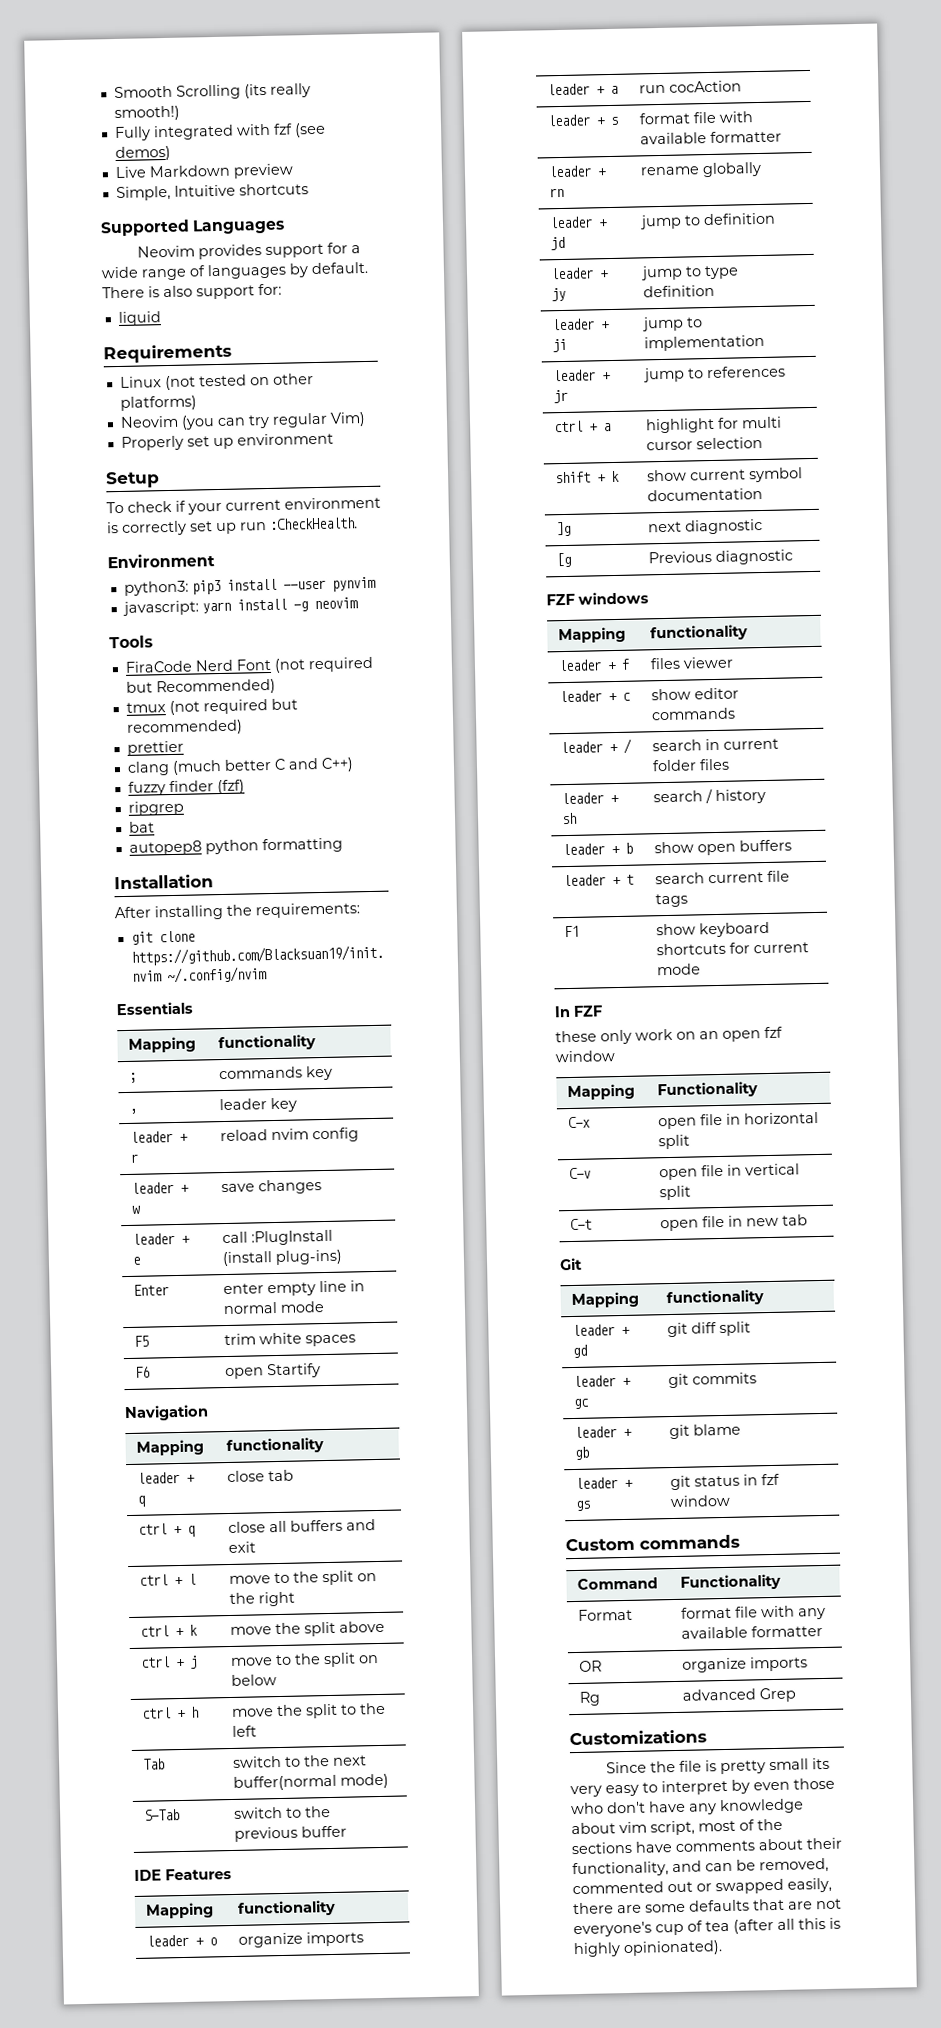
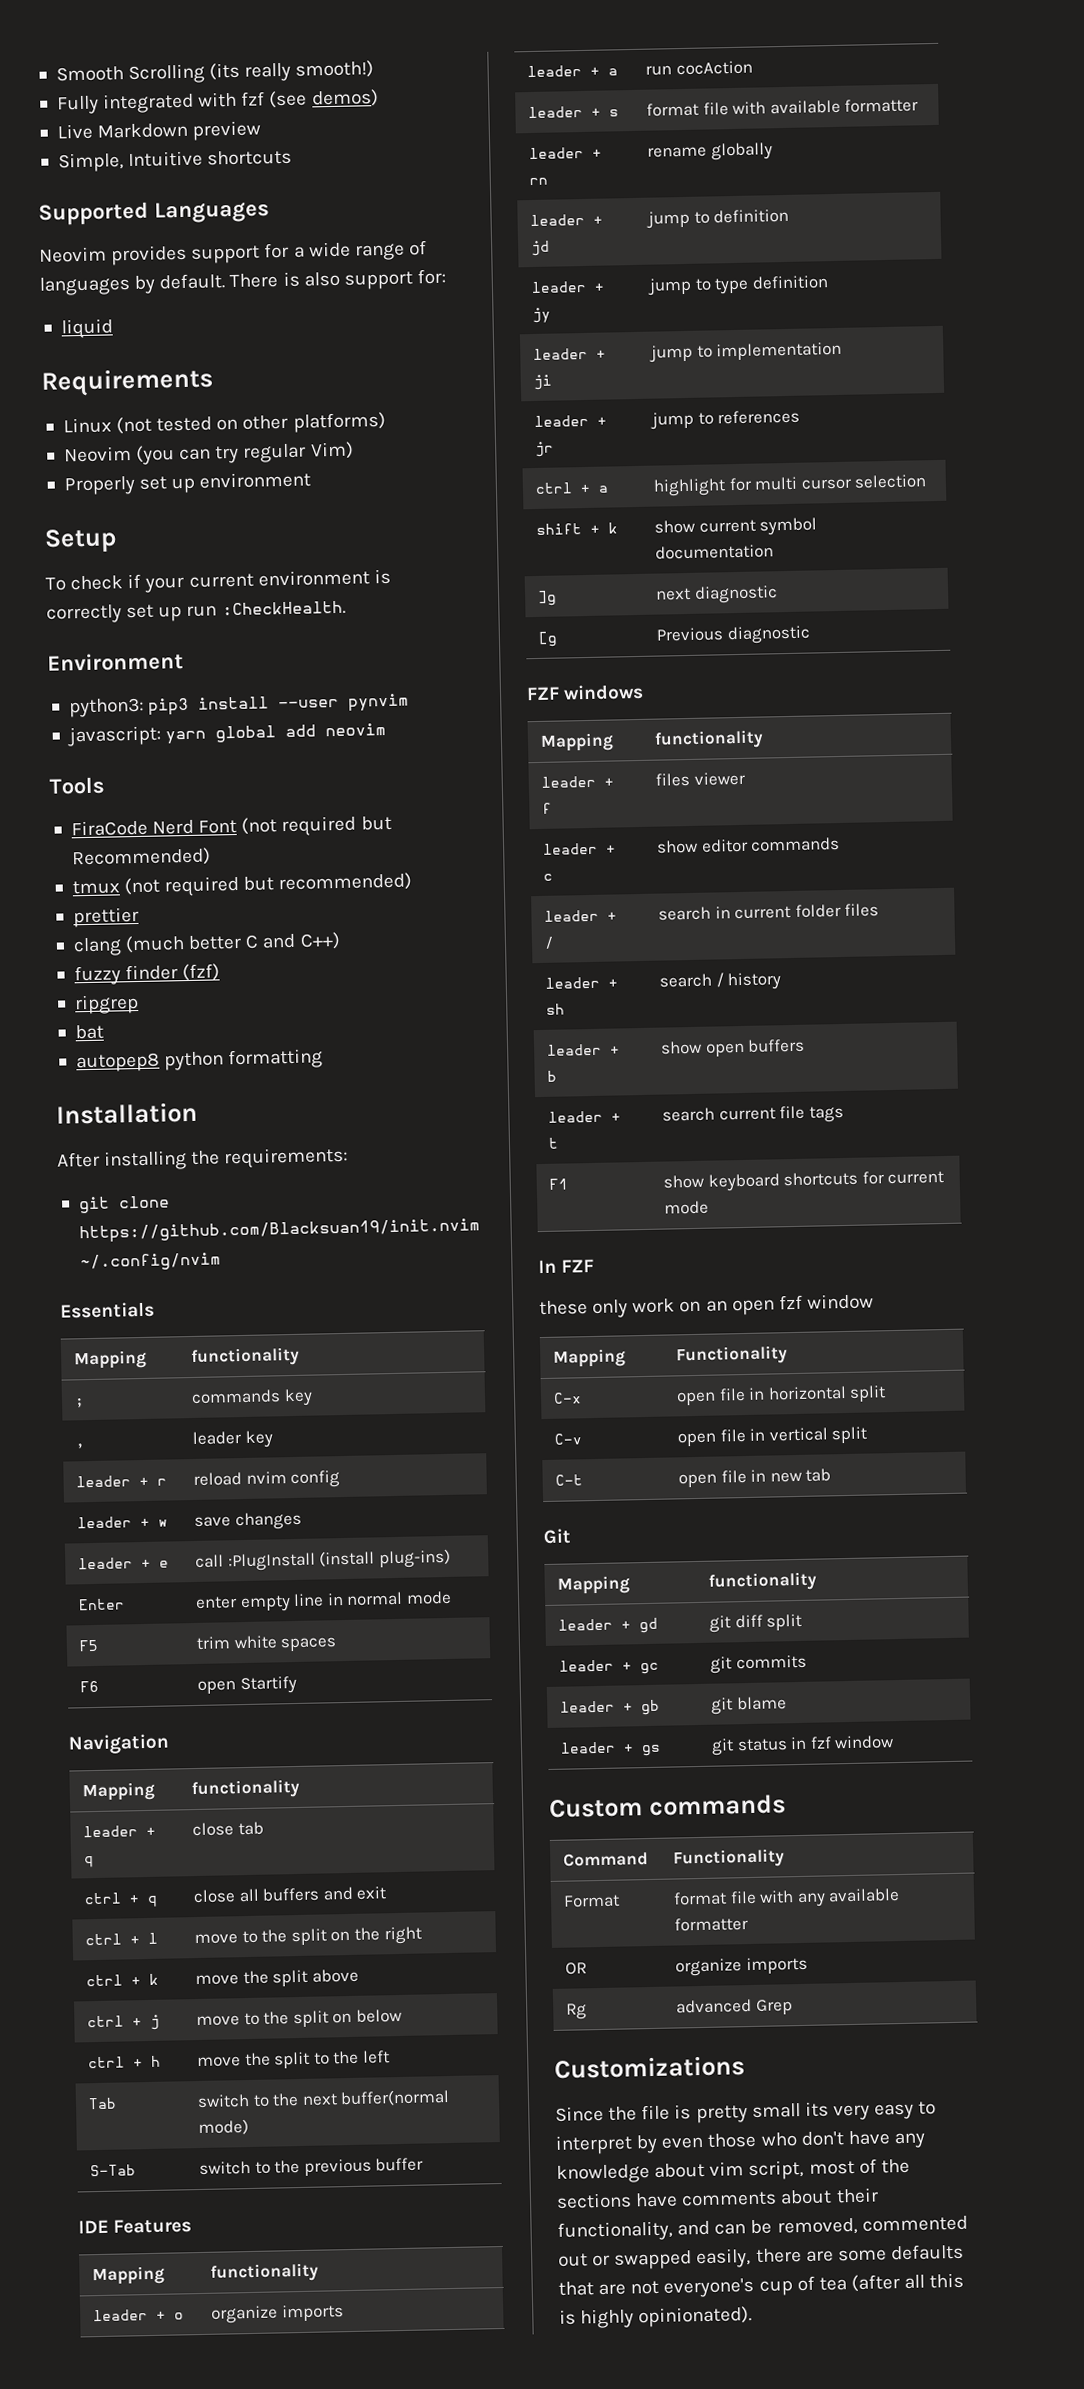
[236,598,308,612] install -g -> [215,724,317,743] global add

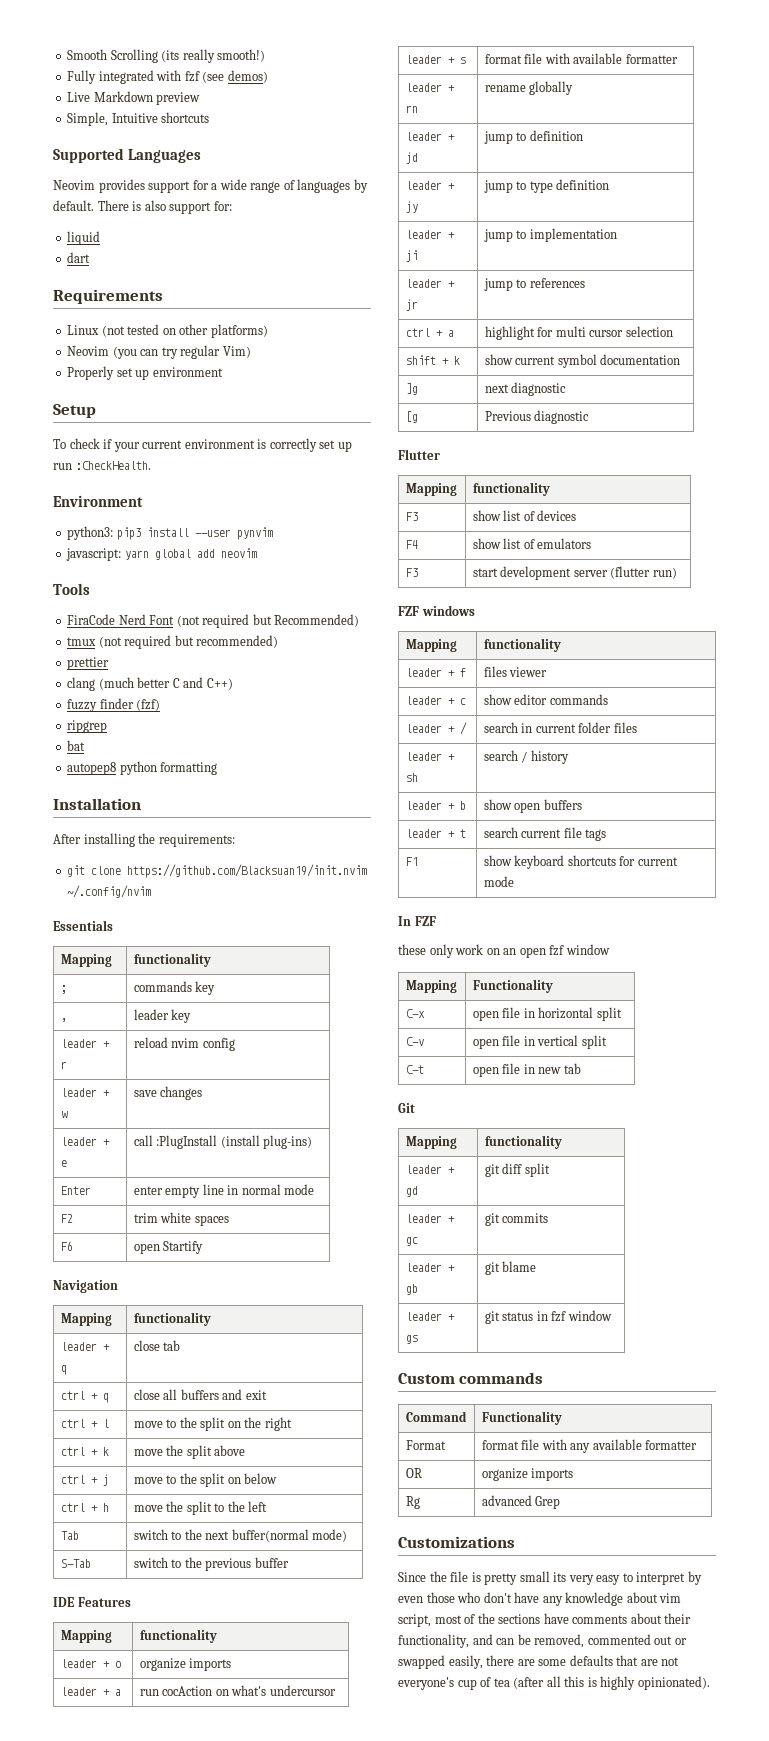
(113, 328) none -> [67,252,91,263] // dart
[78,1639,98,1652] F5 -> [60,1214,73,1223] F2
(753, 68) none -> [215,1685,336,1696] on what's undercursor
(811, 635) none -> [398,449,440,460] [405,483,457,496] [472,482,550,496] [405,512,418,521] [472,510,577,521] [405,540,418,549] [472,538,592,549] [405,568,418,577] [472,566,677,580] // Flutter // Mapping | functionality // F3 | show list of devices // F4 | show list of emulators // F3 | start development server (flutter run)

